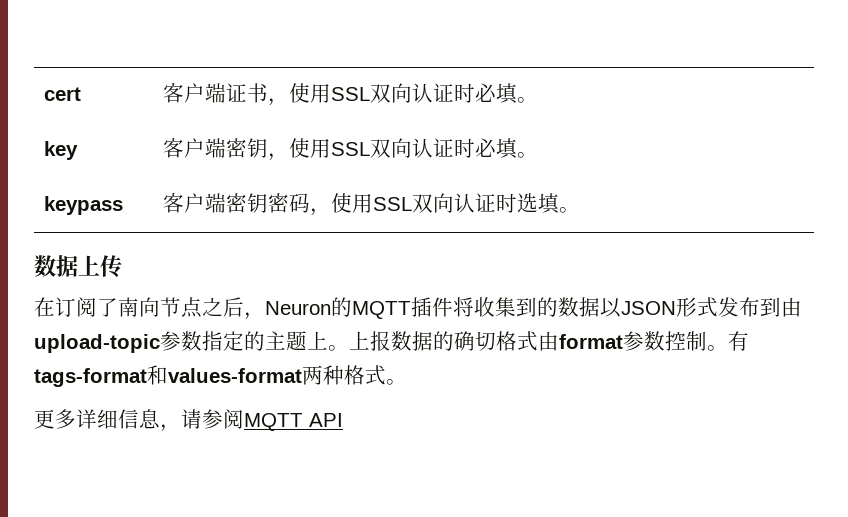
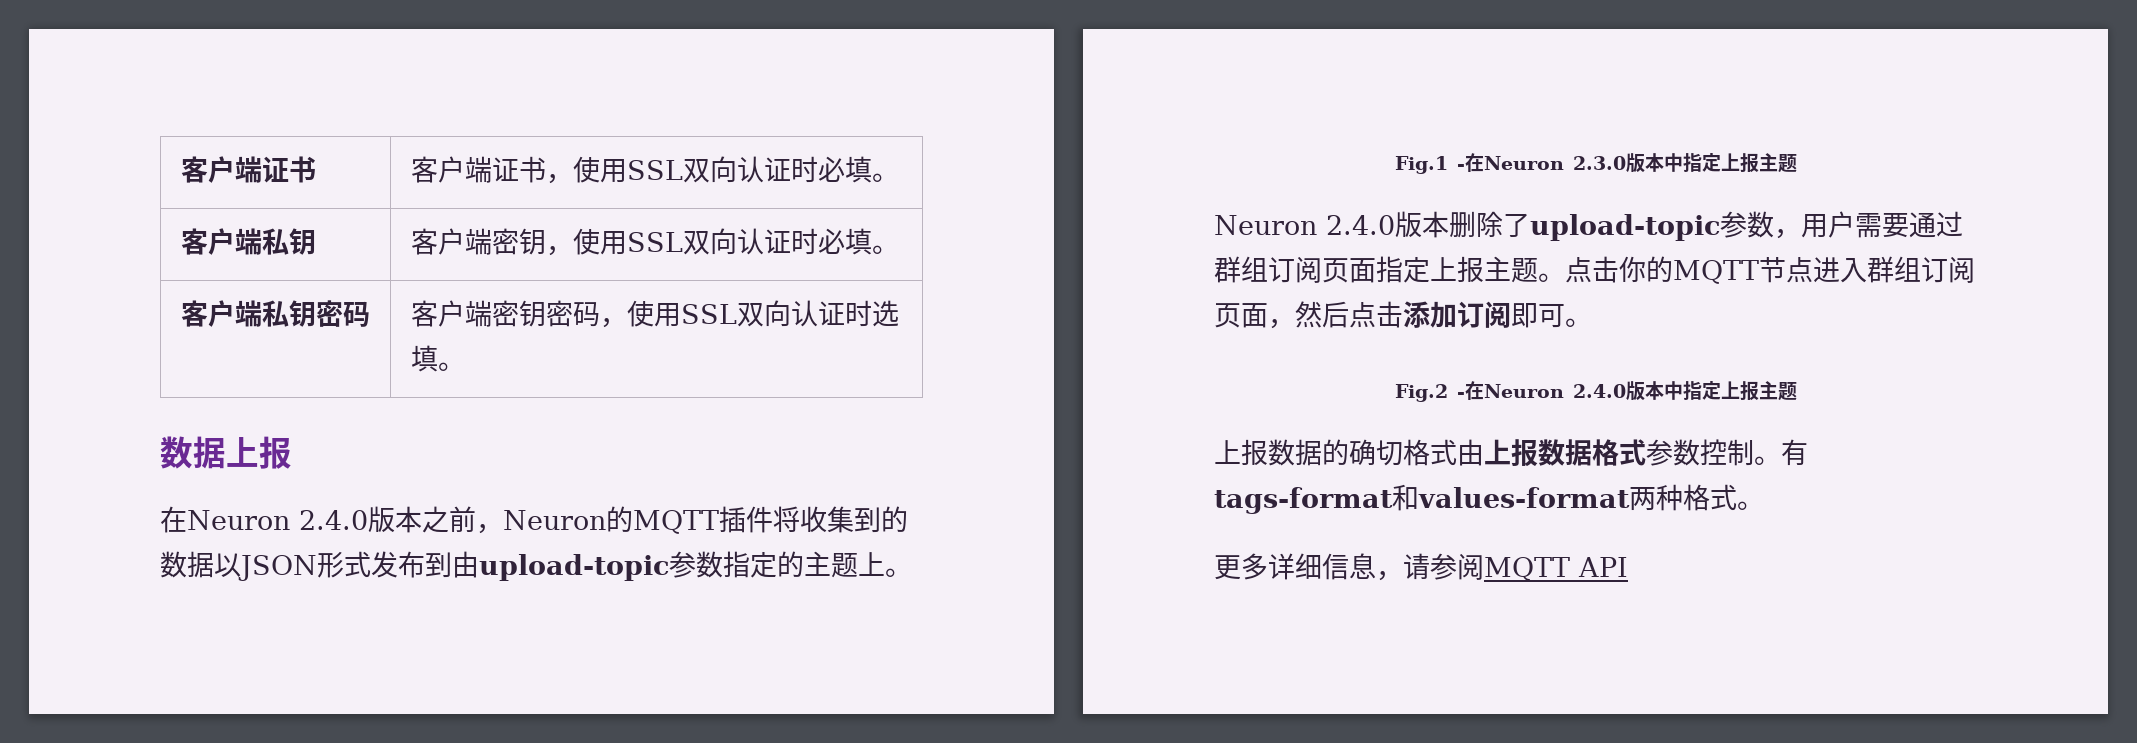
[44,87,82,101] cert -> [180,156,316,183] 客户端证书
[44,141,79,160] key -> [180,228,316,255] 客户端私钥
[44,196,124,215] keypass -> [180,300,370,327] 客户端私钥密码
[100,255,122,278] [34,297,244,318] 传 // 在订阅了南向节点之后 -> [259,436,292,469] [160,506,476,533] 报 // 在Neuron 2.4.0版本之前
(349, 348) none -> [1394,153,1797,174] [1214,211,1963,241] [1214,256,1976,284] [1214,301,1592,329] [1394,381,1797,402] // Fig.1 -在Neuron 2.3.0版本中指定上报主题 // Neuron 2.4.0版本删除了upload-topic参数，用户需要通过群组订阅页面指定上报主题。点击你的MQTT节点进入群组订阅页面，然后点击添加订阅即可。 // Fig.2 -在Neuron 2.4.0版本中指定上报主题 //
[559,334,623,349] format -> [1484,439,1646,467] 上报数据格式

